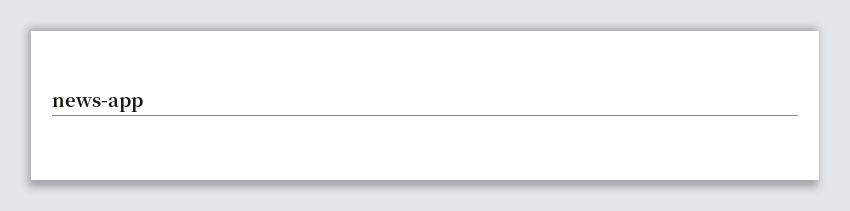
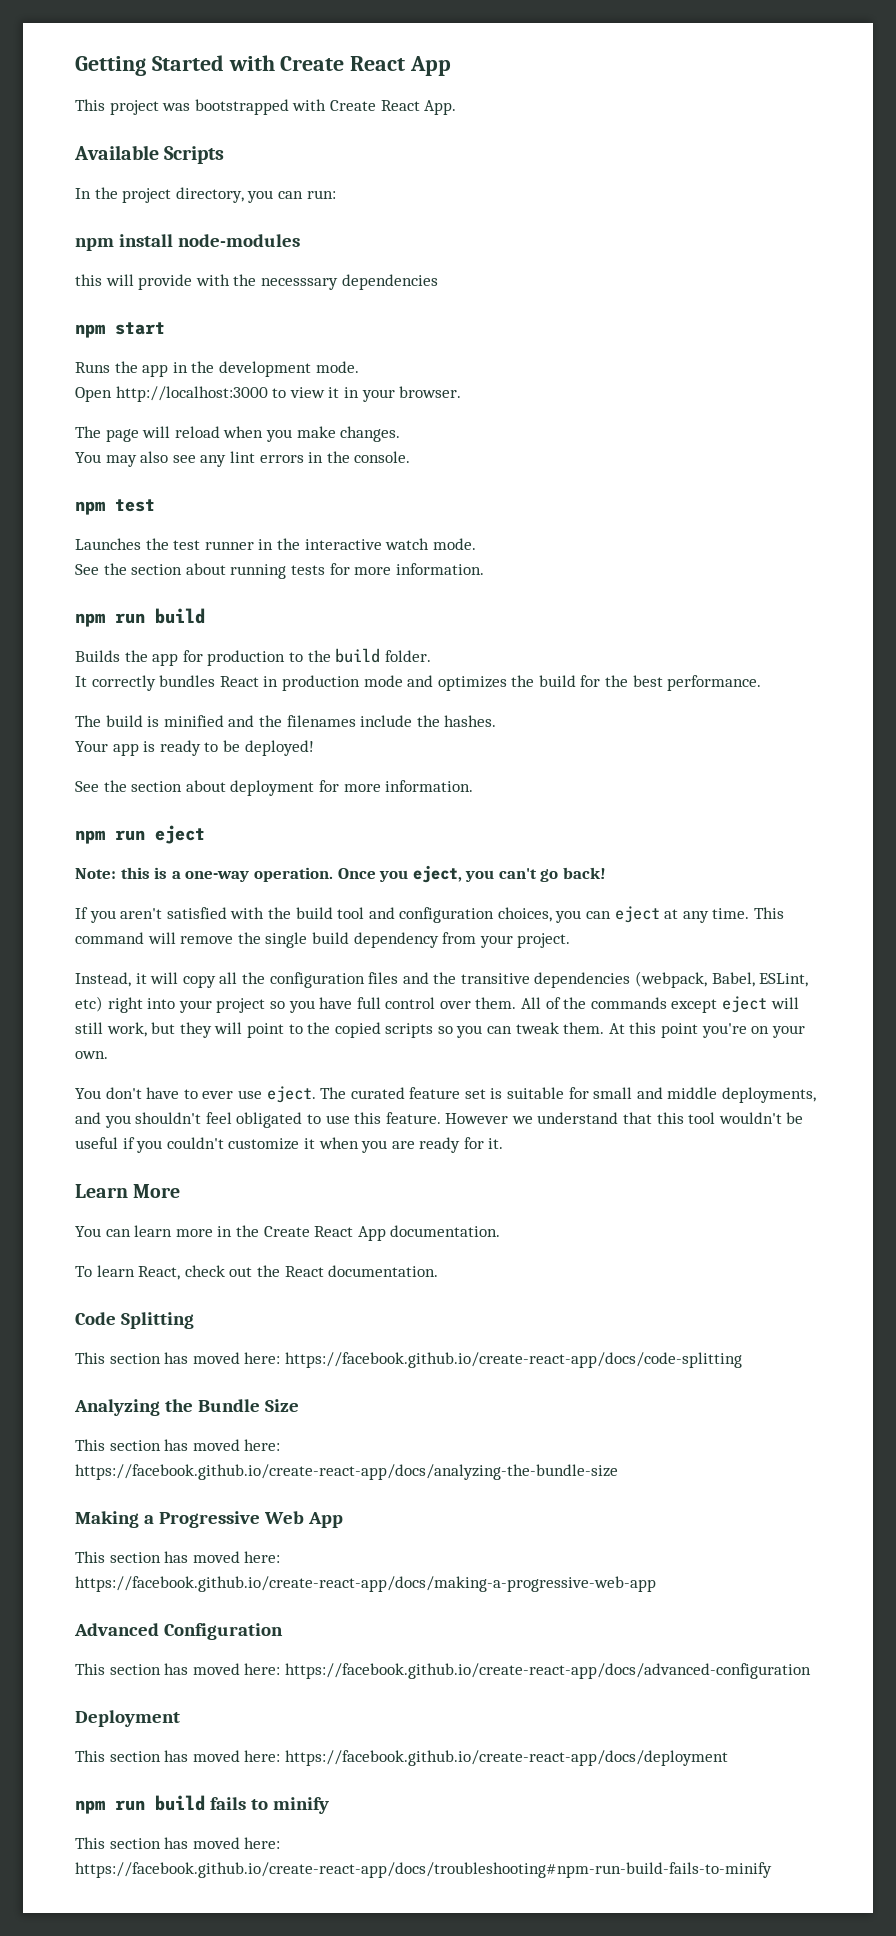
[52,97,143,112] news-app -> [75,55,452,76] [75,99,457,115] [74,145,225,164] [75,187,336,203] [75,234,300,251] [75,274,438,290] [75,322,165,338] [75,361,359,377] [75,386,462,402] [75,426,401,442] [75,451,411,467] [75,499,155,515] [75,538,476,550] [75,563,484,579] [75,608,205,627] [75,648,431,666] [75,675,762,691] [75,715,497,727] [75,740,314,756] [75,780,474,796] [75,825,205,844] [75,865,607,883] [75,906,785,923] [75,932,571,948] [75,971,809,988] [75,996,799,1013] [75,1022,805,1038] [75,1051,108,1059] [75,1086,817,1103] [75,1112,804,1128] [75,1137,504,1153] [75,1184,181,1198] [75,1225,501,1241] [75,1265,439,1280] [75,1312,194,1329] [75,1352,742,1368] [74,1399,299,1416] [75,1439,281,1451] [75,1464,618,1480] [75,1511,343,1528] [75,1551,281,1563] [75,1576,656,1592] [74,1623,283,1640] [75,1663,811,1679] [75,1710,180,1727] [75,1750,728,1766] [75,1795,329,1814] [75,1837,281,1849] [75,1862,772,1878] Getting Started with Create React App // This project was bootstrapped with Create React App. // Available Scripts // In the project directory, you can run: // npm install node-modules // this will provide with the necesssary dependencies // npm start // Runs the app in the development mode. // Open http://localhost:3000 to view it in your browser. // The page will reload when you make changes. // You may also see any lint errors in the console. // npm test // Launches the test runner in the interactive watch mode. // See the section about running tests for more information. // npm run build // Builds the app for production to the build folder. // It correctly bundles React in production mode and optimizes the build for the best performance. // The build is minified and the filenames include the hashes. // Your app is ready to be deployed! // See the section about deployment for more information. // npm run eject // Note: this is a one-way operation. Once you eject, you can't go back! // If you aren't satisfied with the build tool and configuration choices, you can eject at any time. This command will remove the single build dependency from your project. // Instead, it will copy all the configuration files and the transitive dependencies (webpack, Babel, ESLint, etc) right into your project so you have full control over them. All of the commands except eject will still work, but they will point to the copied scripts so you can tweak them. At this point you're on your own. // You don't have to ever use eject. The curated feature set is suitable for small and middle deployments, and you shouldn't feel obligated to use this feature. However we understand that this tool wouldn't be useful if you couldn't customize it when you are ready for it. // Learn More // You can learn more in the Create React App documentation. // To learn React, check out the React documentation. // Code Splitting // This section has moved here: https://facebook.github.io/create-react-app/docs/code-splitting // Analyzing the Bundle Size // This section has moved here: https://facebook.github.io/create-react-app/docs/analyzing-the-bundle-size // Making a Progressive Web App // This section has moved here: https://facebook.github.io/create-react-app/docs/making-a-progressive-web-app // Advanced Configuration // This section has moved here: https://facebook.github.io/create-react-app/docs/advanced-configuration // Deployment // This section has moved here: https://facebook.github.io/create-react-app/docs/deployment // npm run build fails to minify // This section has moved here: https://facebook.github.io/create-react-app/docs/troubleshooting#npm-run-build-fails-to-minify

